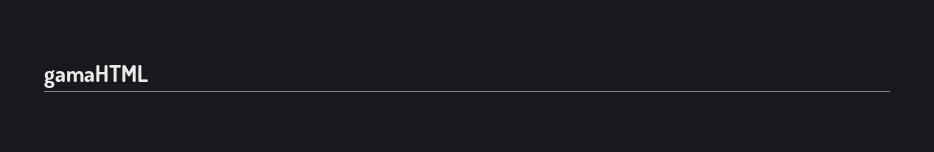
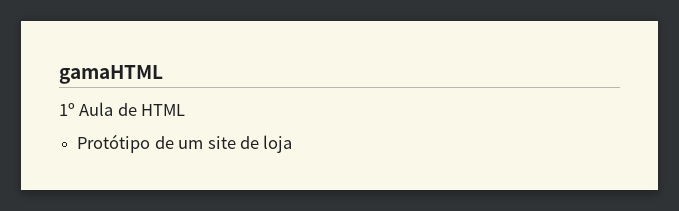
(148, 76) none -> [59,102,186,116] [77,134,293,153] // 1º Aula de HTML // Protótipo de um site de loja

